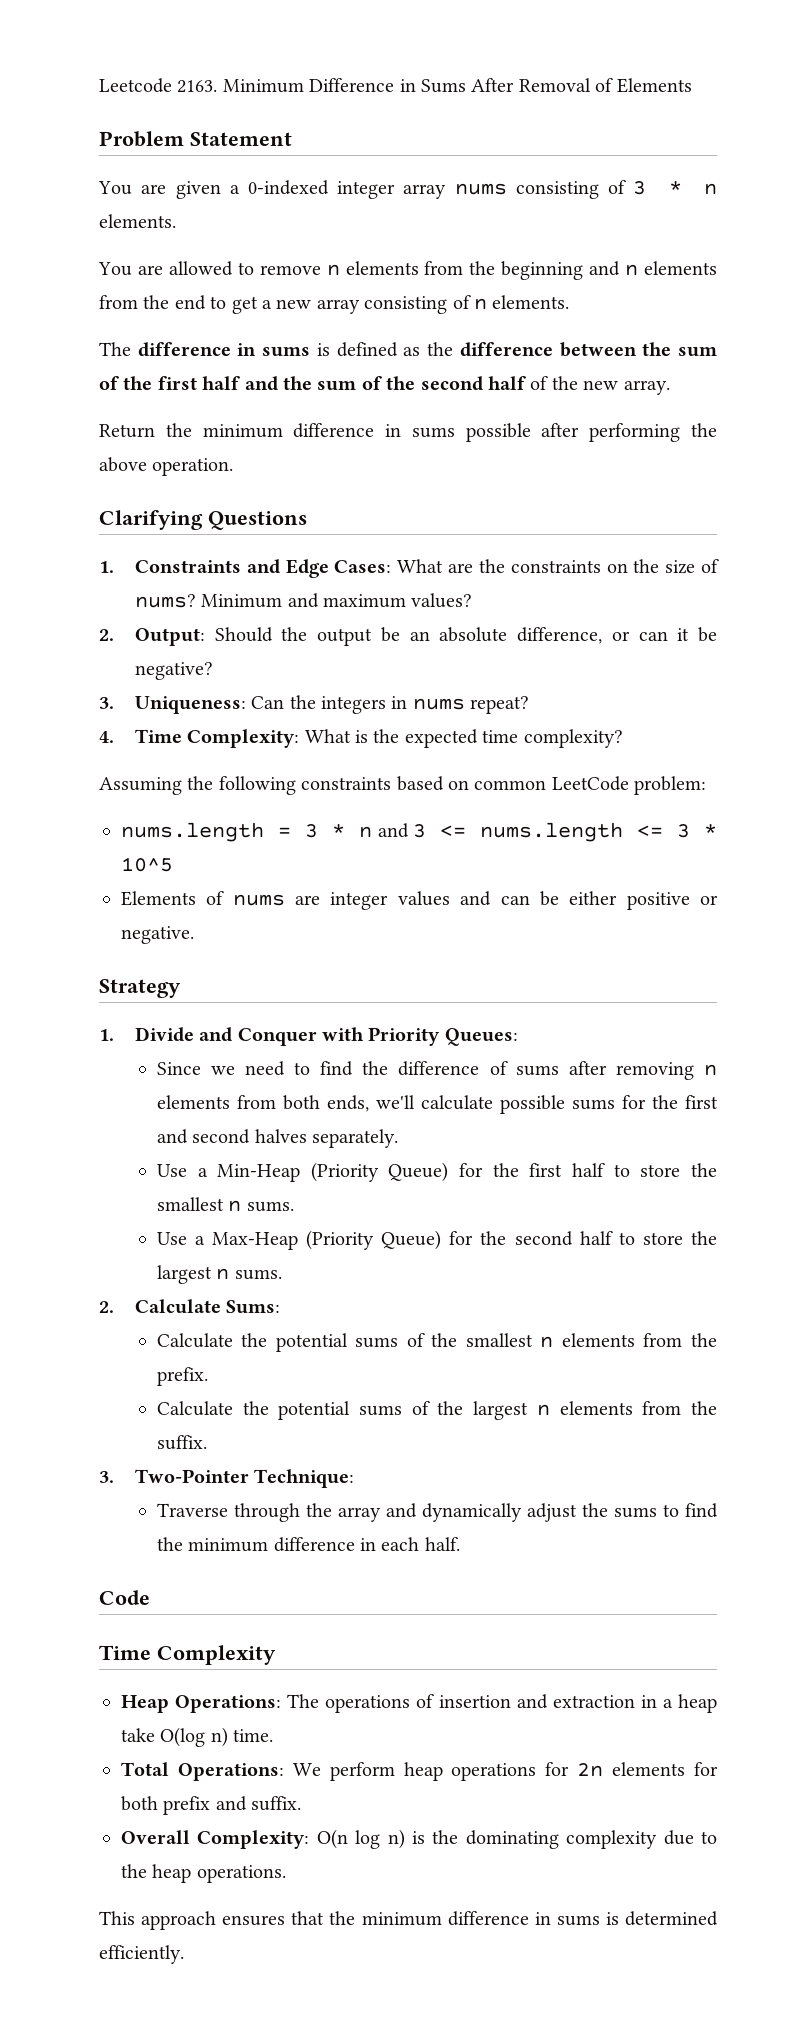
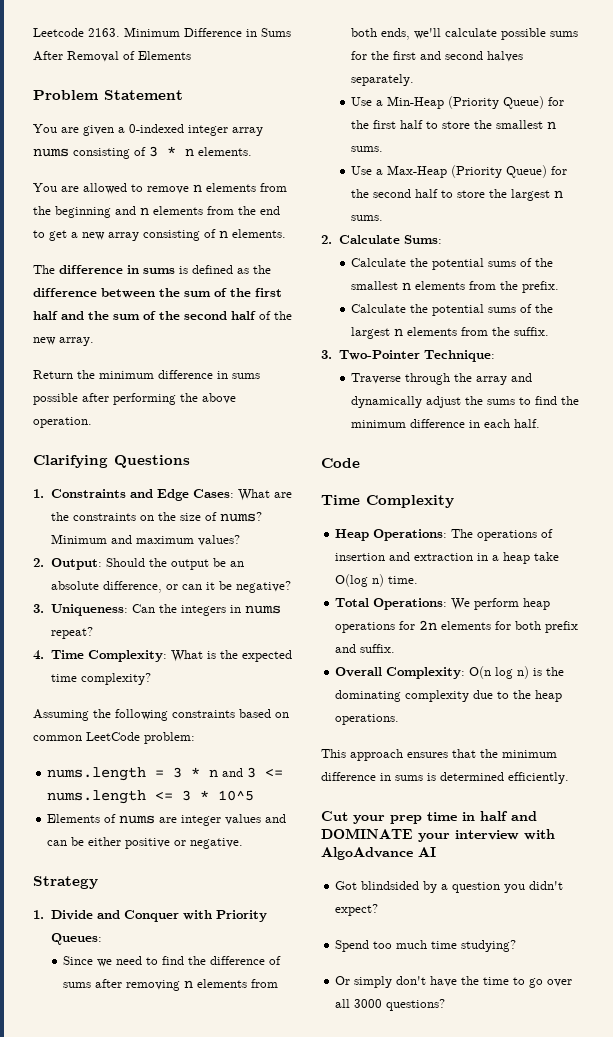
(184, 1954) none -> [321,811,537,824] [321,828,555,842] [321,847,436,860] [335,881,564,893] [335,904,379,916] [335,940,517,952] [335,976,573,988] [335,999,446,1011] // Cut your prep time in half and DOMINATE your interview with AlgoAdvance AI // Got blindsided by a question you didn't expect? // Spend too much time studying? // Or simply don't have the time to go over all 3000 questions?

